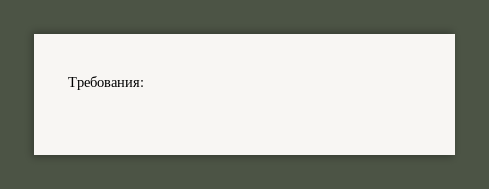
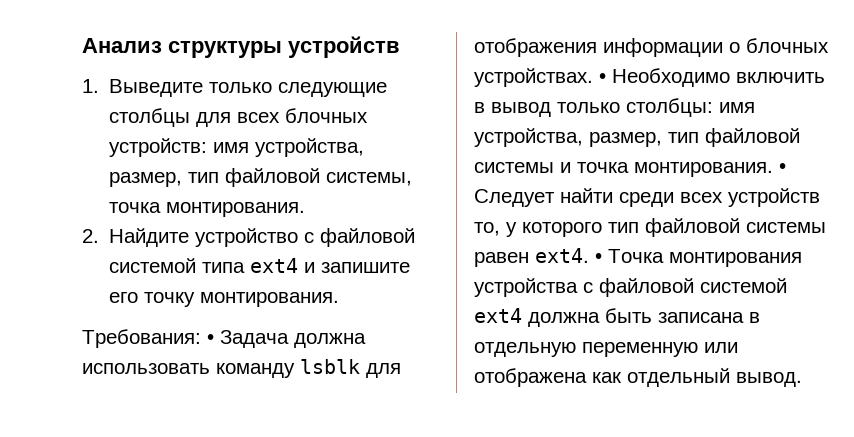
[68,76,144,90] Требования: -> [82,36,400,58] [82,79,388,97] [109,108,369,127] [109,138,365,157] [109,168,413,187] [109,202,306,217] [82,228,416,247] [109,258,411,273] [109,292,340,307] [82,329,366,348] [82,359,401,378] [474,38,829,57] [474,68,825,87] [474,98,755,117] [474,128,800,147] [474,162,786,177] [474,188,820,207] [474,218,826,237] [474,248,802,267] [474,278,787,297] [474,308,760,327] [474,342,738,357] [474,368,802,387] Анализ структуры устройств // 1. Выведите только следующие столбцы для всех блочных устройств: имя устройства, размер, тип файловой системы, точка монтирования. // 2. Найдите устройство с файловой системой типа ext4 и запишите его точку монтирования. // Требования: • Задача должна использовать команду lsblk для отображения информации о блочных устройствах. • Необходимо включить в вывод только столбцы: имя устройства, размер, тип файловой системы и точка монтирования. • Следует найти среди всех устройств то, у которого тип файловой системы равен ext4. • Точка монтирования устройства с файловой системой ext4 должна быть записана в отдельную переменную или отображена как отдельный вывод.

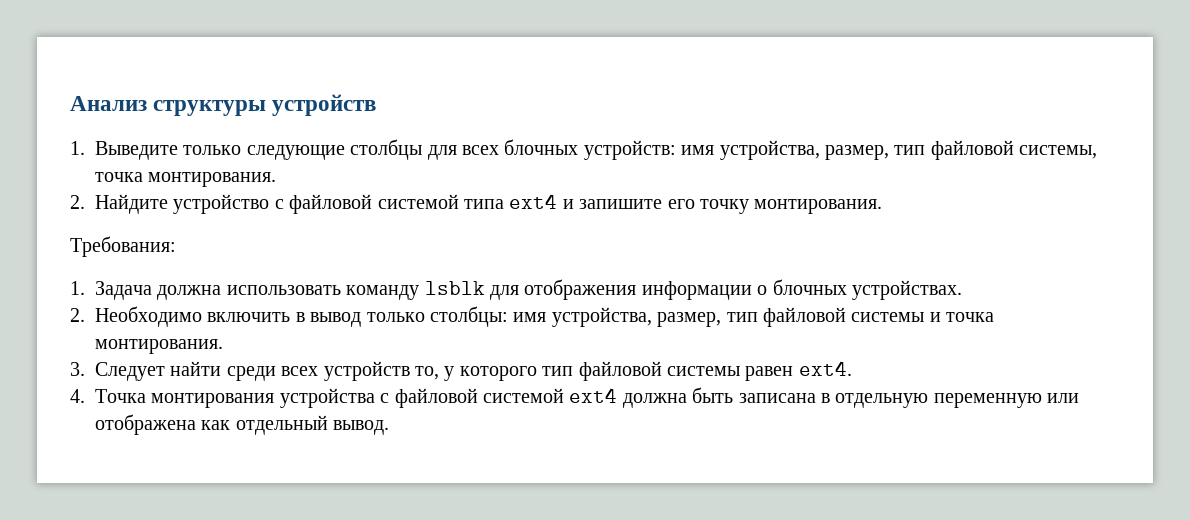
[207,334,214,344] • -> [70,281,85,295] // 1.
[599,73,606,83] • -> [70,308,85,322] // 2.
[779,163,786,173] • -> [70,362,85,376] // 3.
[595,253,602,263] • -> [70,389,85,403] // 4.

